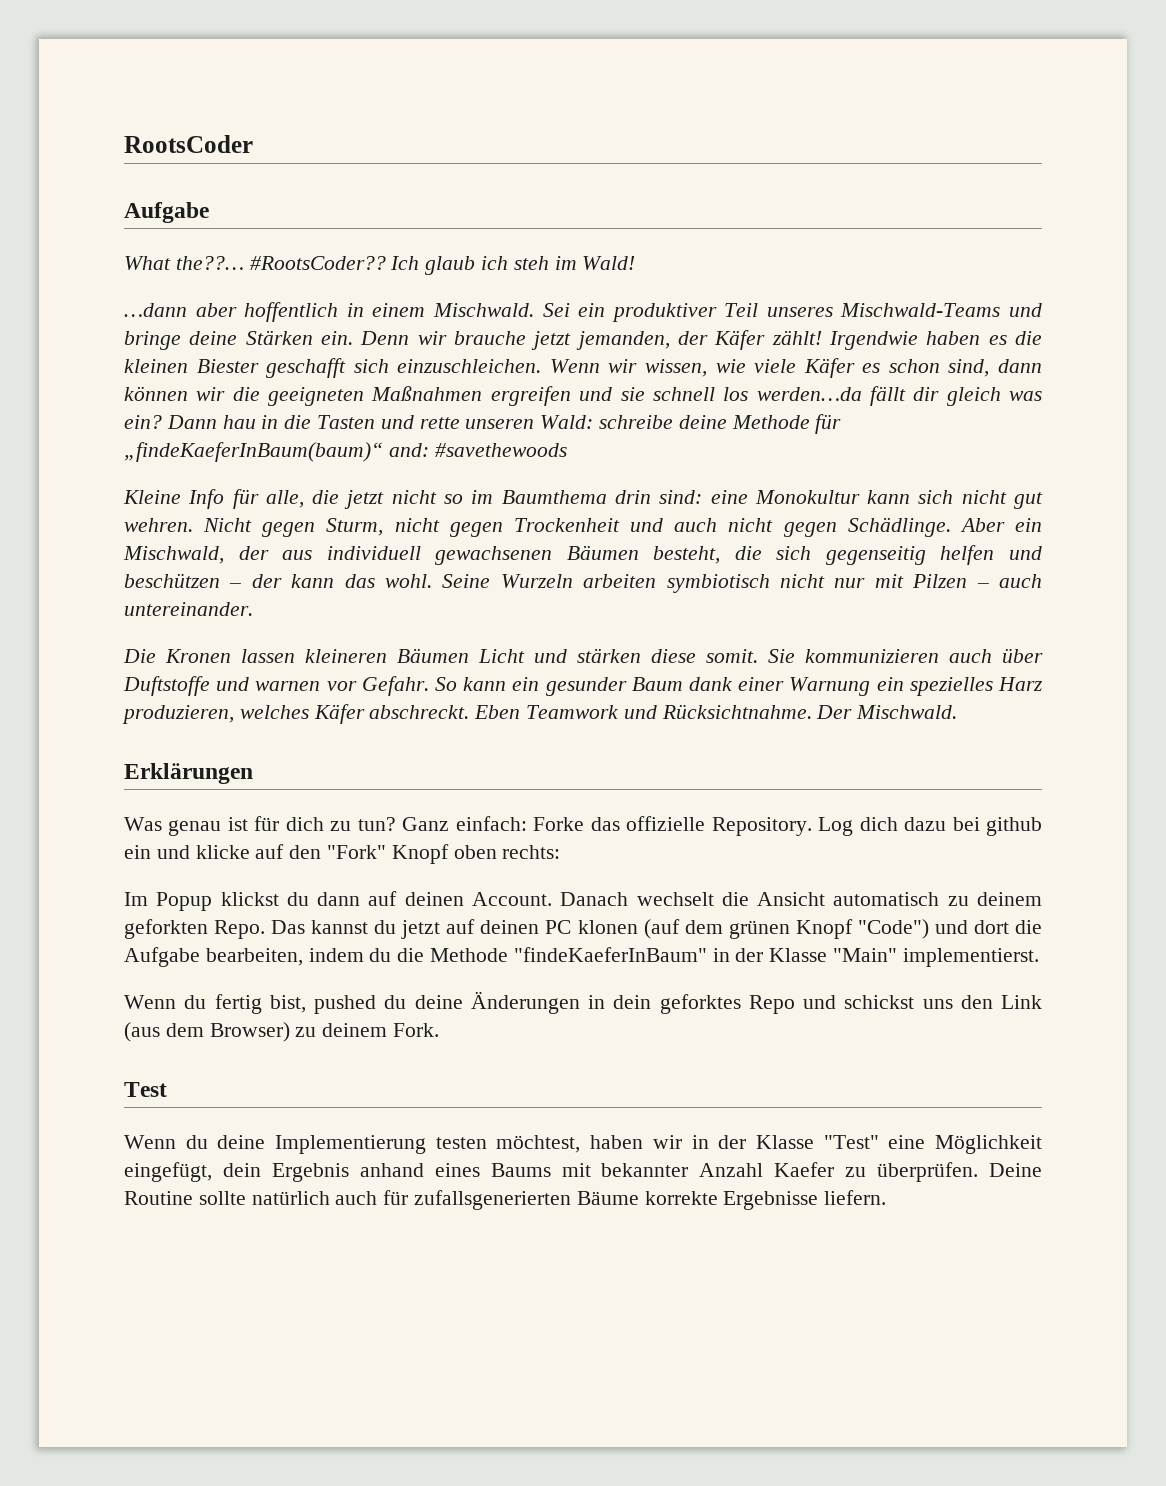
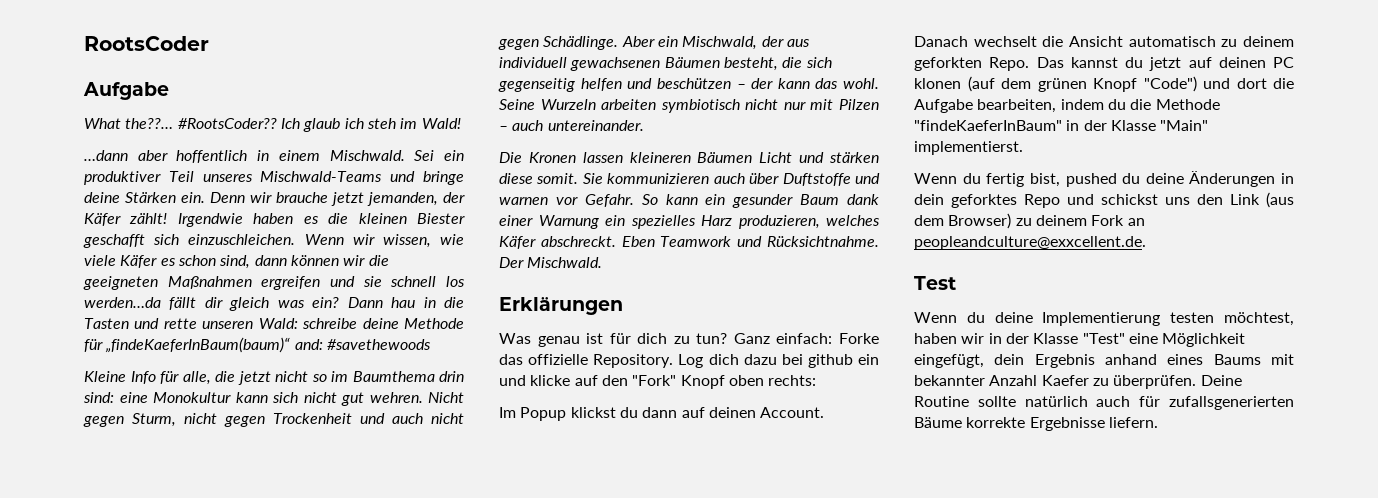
[393,1023,440,1037] Fork. -> [1091,215,1145,226] [914,236,1146,250] Fork an peopleandculture@exxcellent.de.

